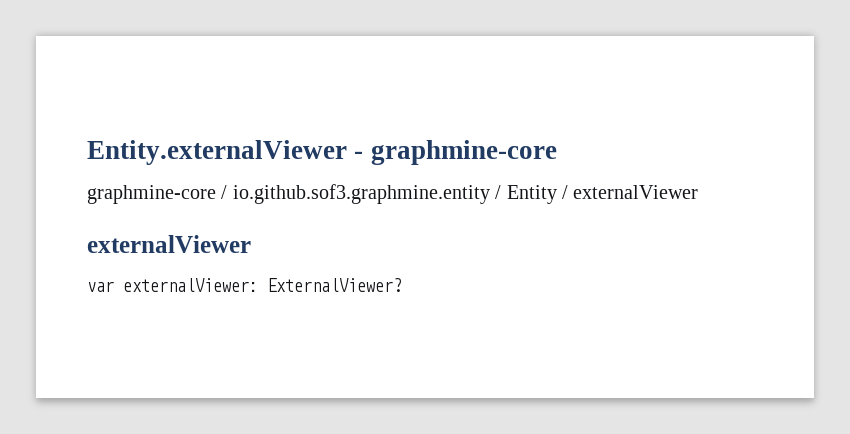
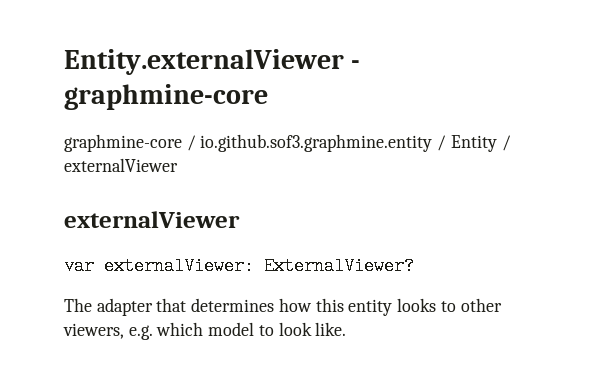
(402, 285) none -> [64,298,502,316] [63,322,347,340] // The adapter that determines how this entity looks to other viewers, e.g. which model to look like.

